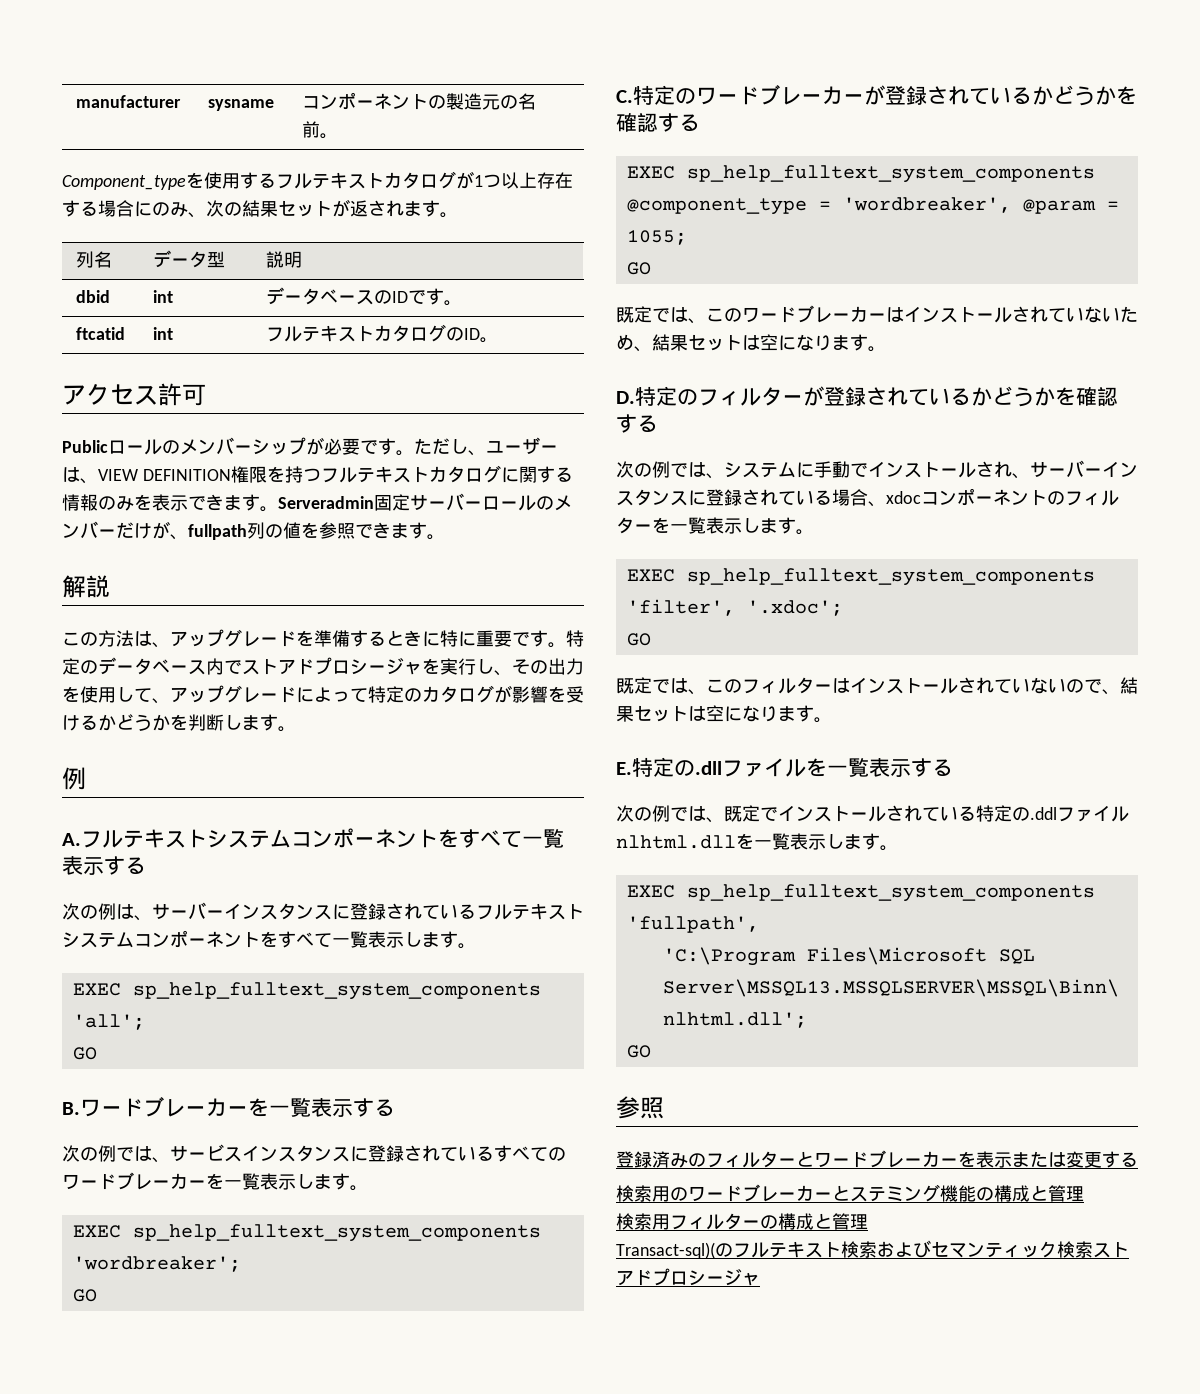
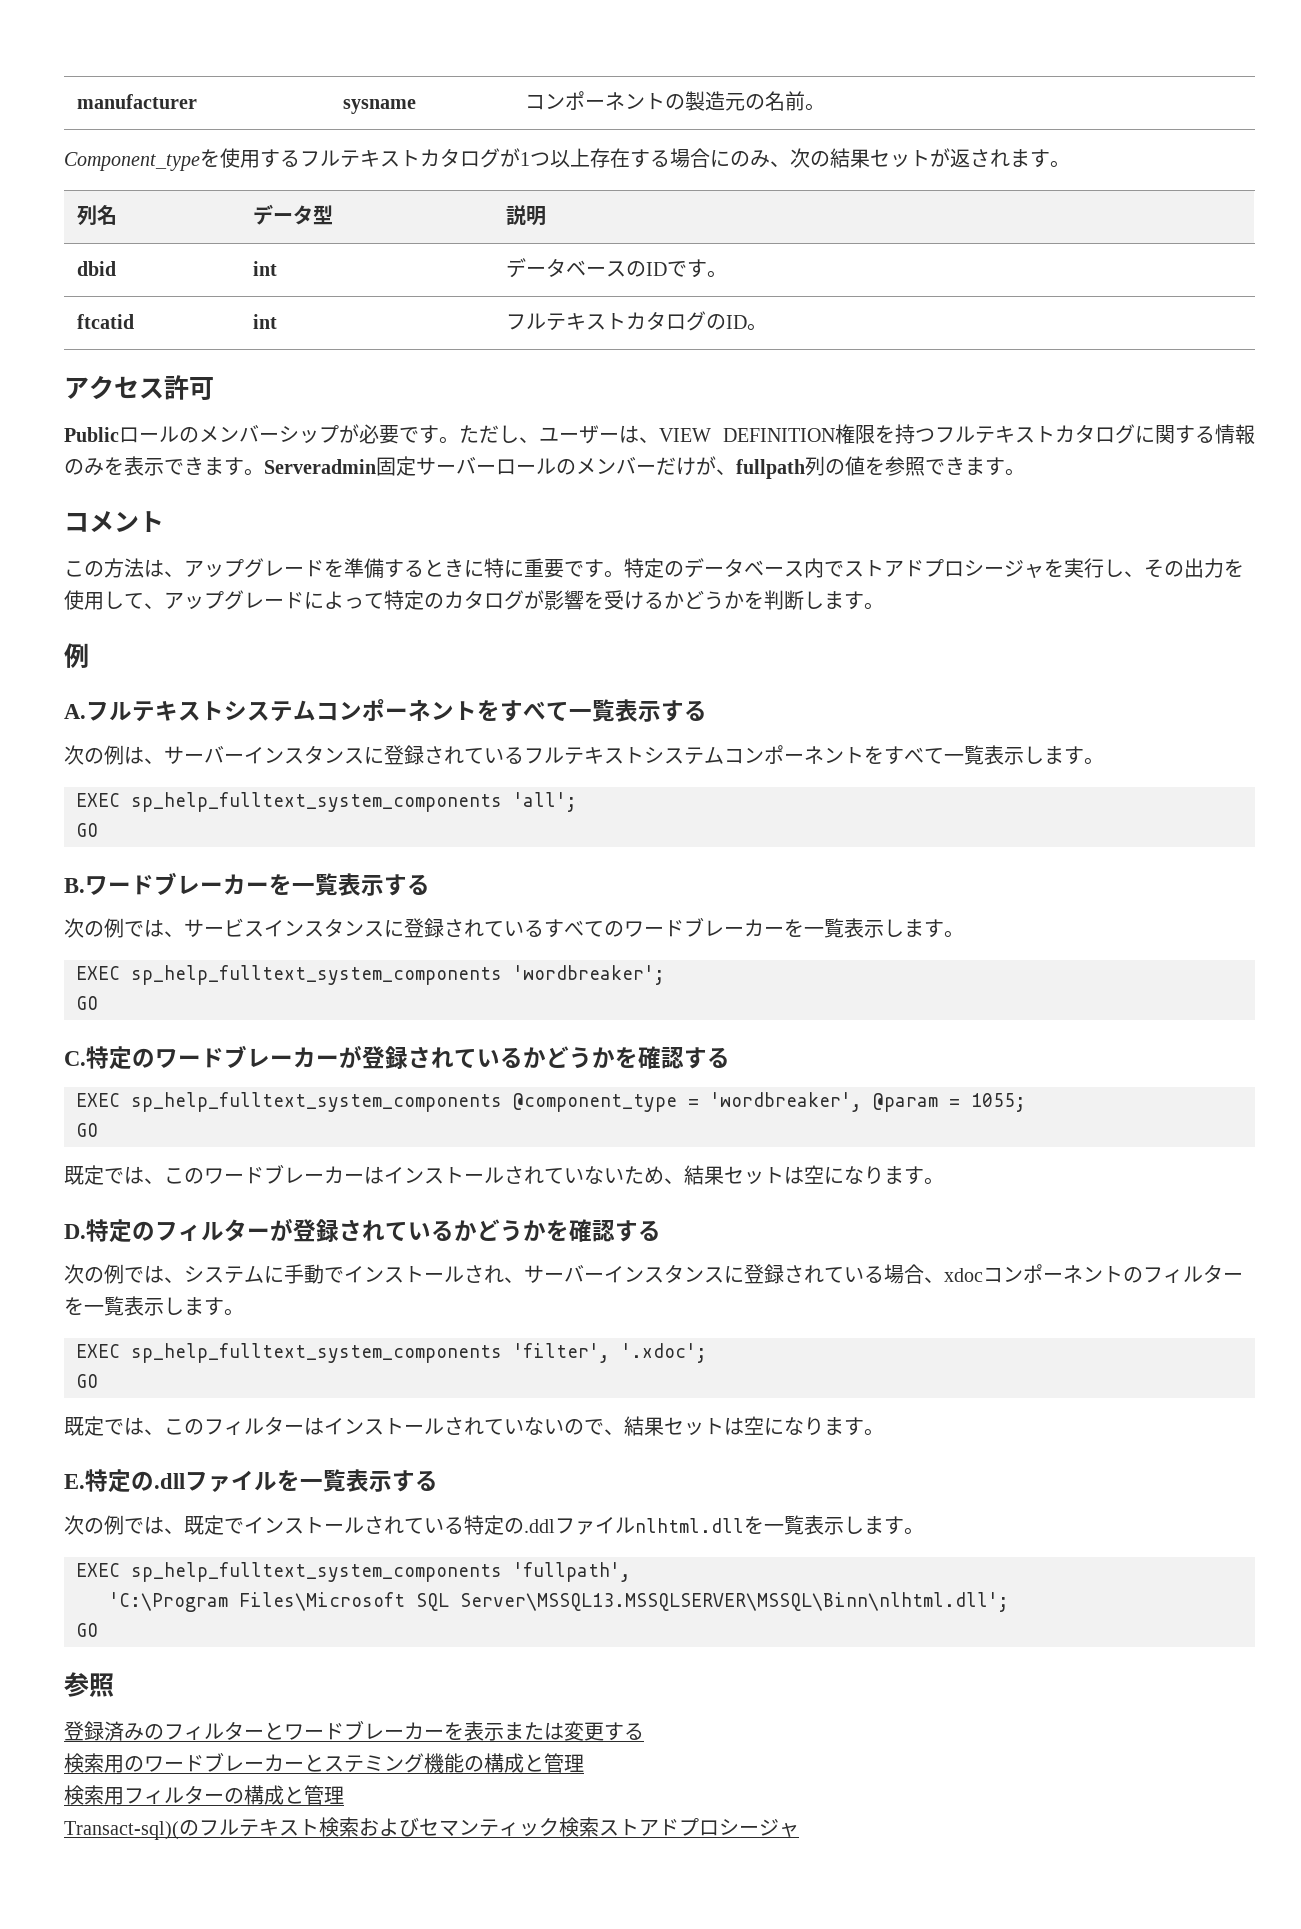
[62,575,110,598] 解説 -> [64,511,164,532] コメント

